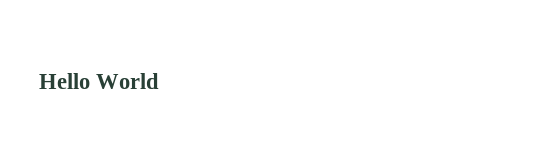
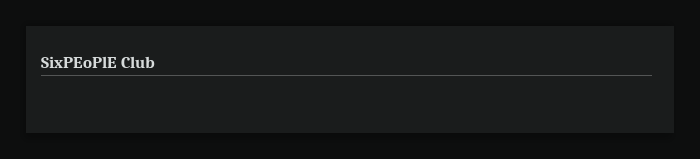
[39,73,160,89] Hello World -> [41,56,156,68] SixPEoPlE Club

